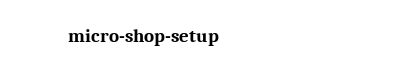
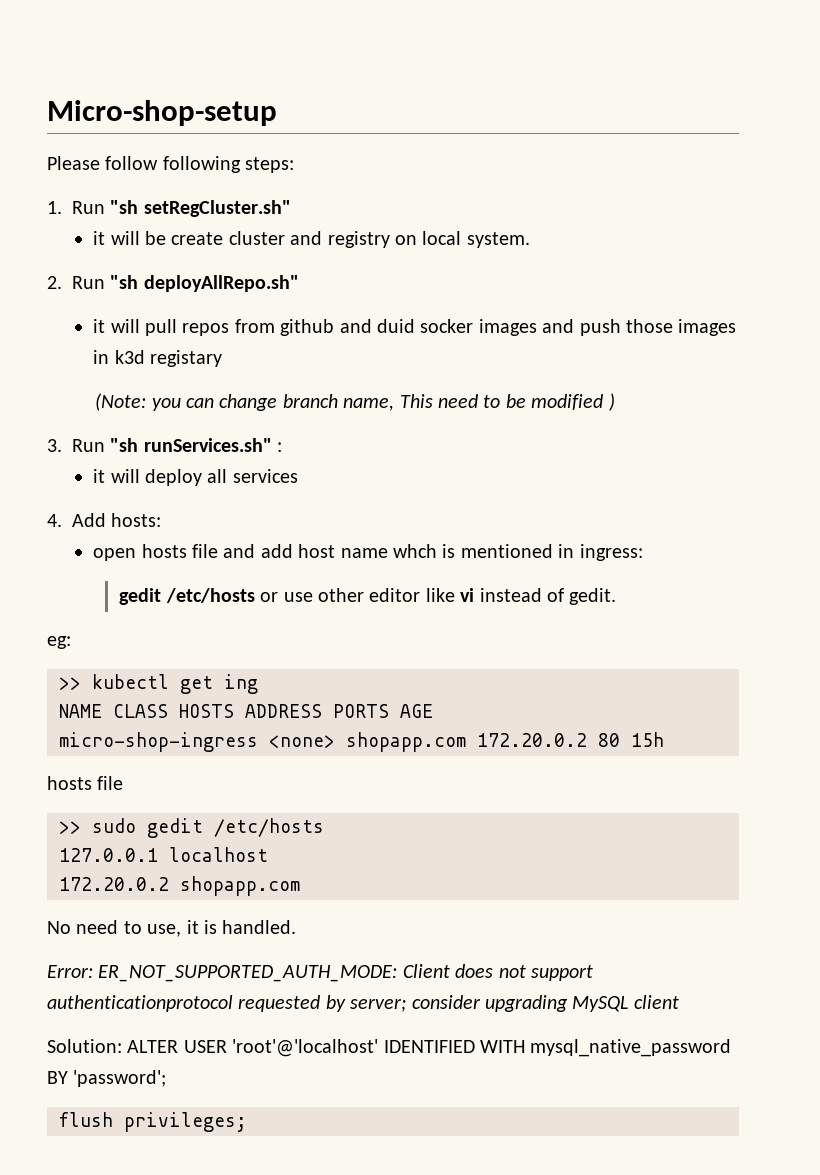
[68,29,219,46] micro-shop-setup -> [47,100,277,126] [47,156,295,173] [47,200,291,217] [93,231,530,248] [47,275,299,292] [93,319,737,336] [93,350,222,367] [95,393,615,411] [47,438,283,452] [93,469,298,486] [47,513,162,527] [93,544,643,561] [119,588,617,605] [47,636,71,649] [59,674,258,694] [59,704,433,718] [59,732,664,752] [47,776,124,790] [59,818,324,838] [59,847,268,862] [59,876,300,896] [47,920,297,937] [47,964,593,982] [47,995,679,1012] [47,1039,732,1057] [47,1070,167,1087] [59,1112,247,1132] Micro-shop-setup // Please follow following steps: // 1. Run "sh setRegCluster.sh" // it will be create cluster and registry on local system. // 2. Run "sh deployAllRepo.sh" // it will pull repos from github and duid socker images and push those images in k3d registary // (Note: you can change branch name, This need to be modified ) // 3. Run "sh runServices.sh" : // it will deploy all services // 4. Add hosts: // open hosts file and add host name whch is mentioned in ingress: // gedit /etc/hosts or use other editor like vi instead of gedit. // eg: // >> kubectl get ing // NAME CLASS HOSTS ADDRESS PORTS AGE // micro-shop-ingress <none> shopapp.com 172.20.0.2 80 15h // hosts file // >> sudo gedit /etc/hosts // 127.0.0.1 localhost // 172.20.0.2 shopapp.com // No need to use, it is handled. // Error: ER_NOT_SUPPORTED_AUTH_MODE: Client does not support authenticationprotocol requested by server; consider upgrading MySQL client // Solution: ALTER USER 'root'@'localhost' IDENTIFIED WITH mysql_native_password BY 'password'; // flush privileges;

